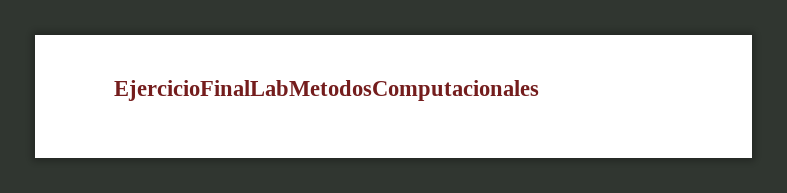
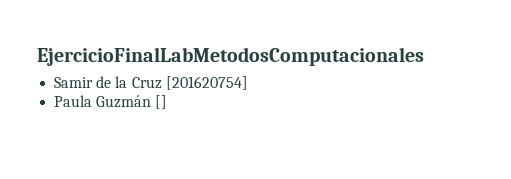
(539, 90) none -> [54,76,248,90] [54,95,168,109] // Samir de la Cruz [201620754] // Paula Guzmán []

